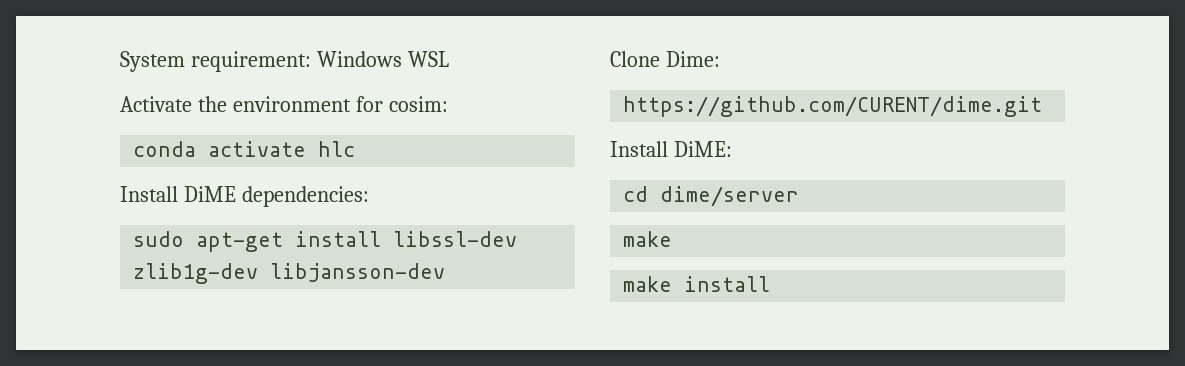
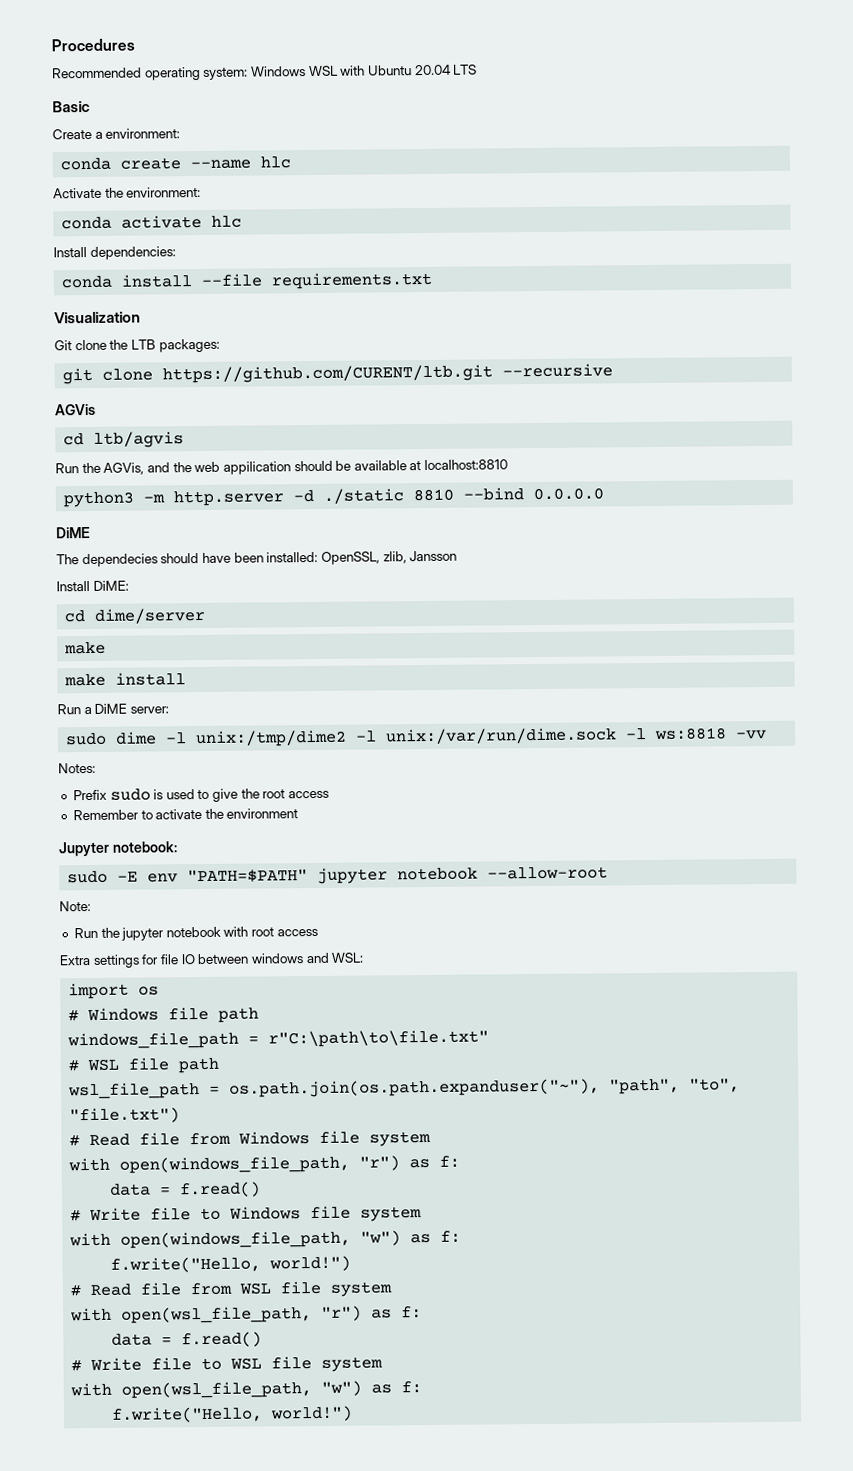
[120,51,449,72] System requirement: Windows WSL -> [51,38,135,52] [52,64,478,81] [52,100,90,113] [52,128,181,140] [60,156,292,171] Procedures // Recommended operating system: Windows WSL with Ubuntu 20.04 LTS // Basic // Create a environment: // conda create --name hlc
[232,96,448,112] environment for cosim: -> [126,186,202,198] environment:
[183,186,236,202] DiME -> (87, 252) none
[133,231,518,252] [133,263,446,284] [610,51,720,67] [623,96,1043,117] sudo apt-get install libssl-dev zlib1g-dev libjansson-dev // Clone Dime: // https://github.com/CURENT/dime.git -> [61,271,434,290] [54,311,141,324] [54,338,220,353] [62,363,614,385] [55,403,96,416] [63,431,185,448] [55,459,509,475] [63,487,605,508] [56,526,90,539] [56,550,458,568] conda install --file requirements.txt // Visualization // Git clone the LTB packages: // git clone https://github.com/CURENT/ltb.git --recursive // AGVis // cd ltb/agvis // Run the AGVis, and the web appilication should be available at localhost:8810 // python3 -m http.server -d ./static 8810 --bind 0.0.0.0 // DiME // The dependecies should have been installed: OpenSSL, zlib, Jansson
(771, 284) none -> [57,703,169,715] [65,727,768,748] [58,762,96,774] [72,788,330,802] [72,808,299,821] [58,841,178,857] [67,866,609,884] [59,900,91,912] [73,926,318,941] [59,952,365,968] [68,982,160,1000] [68,1006,260,1023] [67,1029,490,1050] [68,1057,220,1074] [68,1078,741,1100] [69,1107,181,1124] [69,1130,432,1147] [68,1155,461,1174] [109,1181,262,1198] [70,1205,423,1222] [69,1230,462,1249] [110,1255,352,1273] [70,1280,393,1297] [70,1305,423,1324] [111,1331,263,1348] [71,1356,384,1372] [70,1380,423,1399] [111,1405,354,1423] // Run a DiME server: // sudo dime -l unix:/tmp/dime2 -l unix:/var/run/dime.sock -l ws:8818 -vv // Notes: // Prefix sudo is used to give the root access // Remember to activate the environment // Jupyter notebook: // sudo -E env "PATH=$PATH" jupyter notebook --allow-root // Note: // Run the jupyter notebook with root access // Extra settings for file IO between windows and WSL: // import os // # Windows file path // windows_file_path = r"C:\path\to\file.txt" // # WSL file path // wsl_file_path = os.path.join(os.path.expanduser("~"), "path", "to", "file.txt") // # Read file from Windows file system // with open(windows_file_path, "r") as f: // data = f.read() // # Write file to Windows file system // with open(windows_file_path, "w") as f: // f.write("Hello, world!") // # Read file from WSL file system // with open(wsl_file_path, "r") as f: // data = f.read() // # Write file to WSL file system // with open(wsl_file_path, "w") as f: // f.write("Hello, world!")

